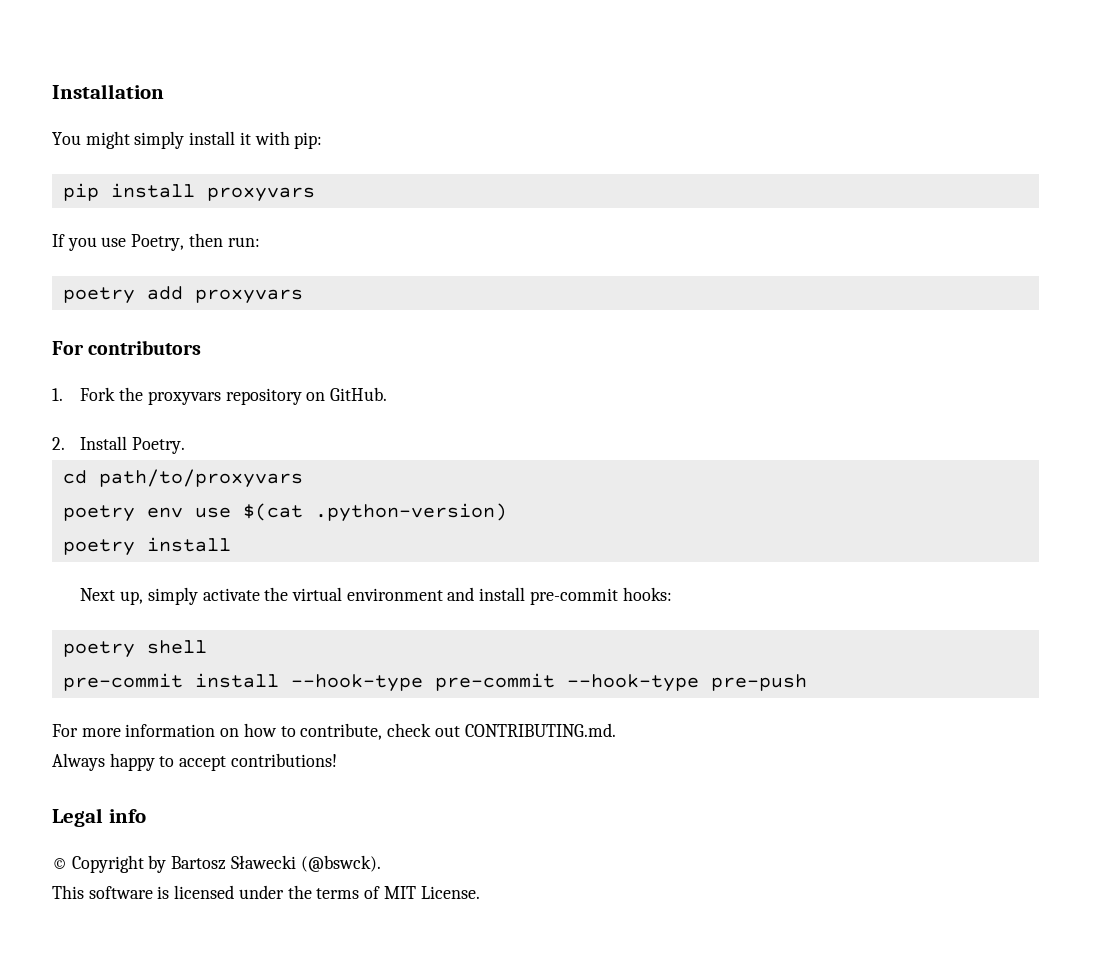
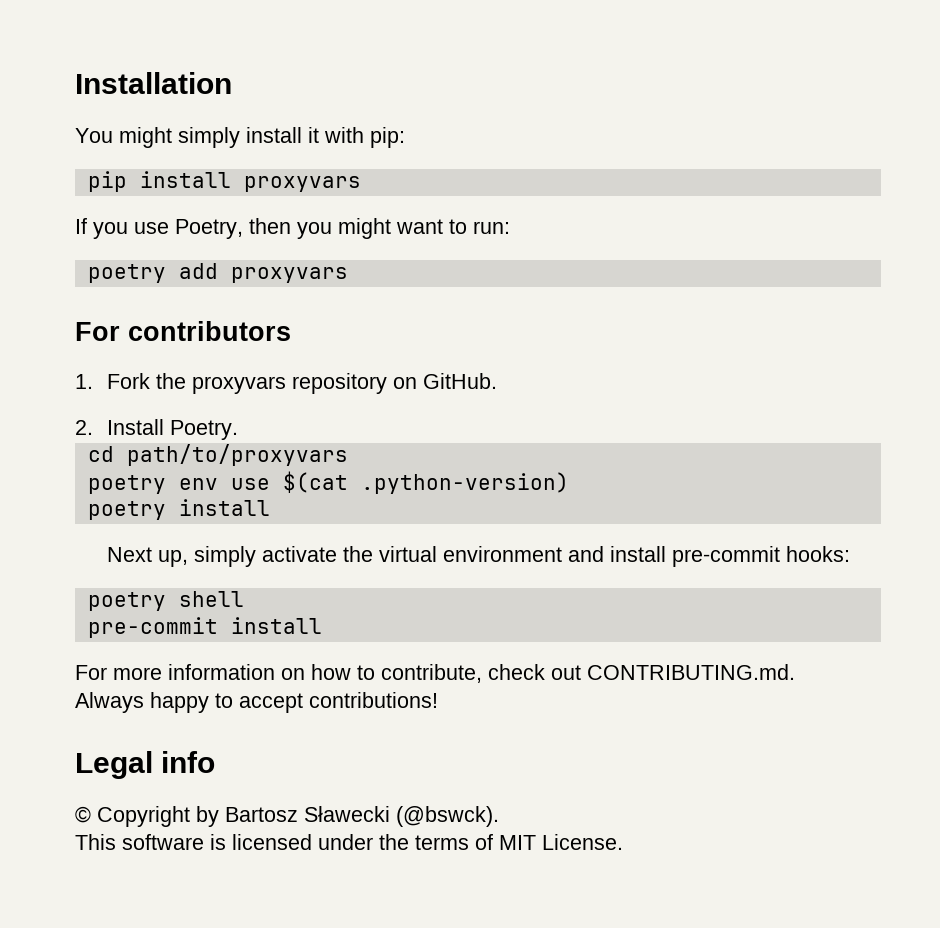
(223, 240) none -> [297,218,467,239] you might want to
[290,673,807,692] --hook-type pre-commit --hook-type pre-push -> (322, 625) none

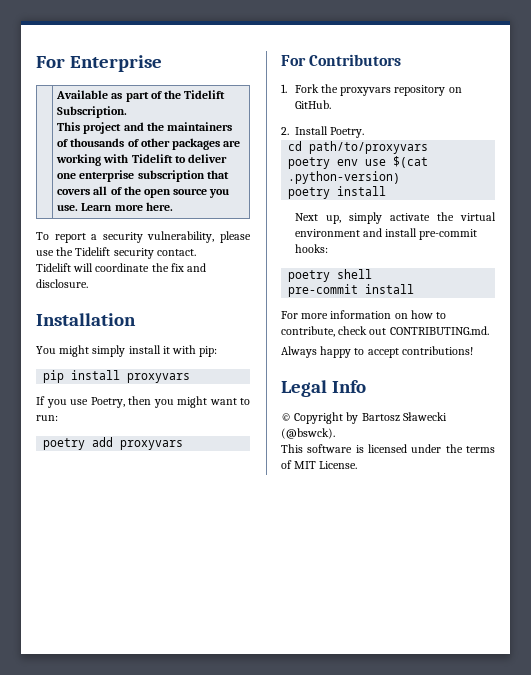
(75, 83) none -> [36,55,162,72] [56,90,226,102] [57,106,128,118] [57,122,233,134] [57,138,241,150] [56,154,228,166] [57,170,229,182] [57,186,230,198] [57,202,173,211] [36,231,252,243] [36,247,196,259] [36,263,207,272] [36,279,88,288] For Enterprise // | Available as part of the Tidelift Subscription. // This project and the maintainers of thousands of other packages are working with Tidelift to deliver one enterprise subscription that covers all of the open source you use. Learn more here. // To report a security vulnerability, please use the Tidelift security contact. // Tidelift will coordinate the fix and disclosure. //
[128,321,291,341] contributors -> [309,54,402,66] Contributors
[161,751,216,773] info -> [331,380,366,393] Info

